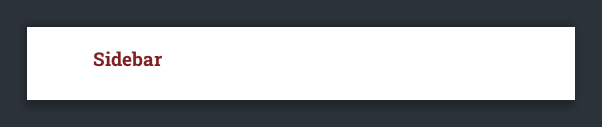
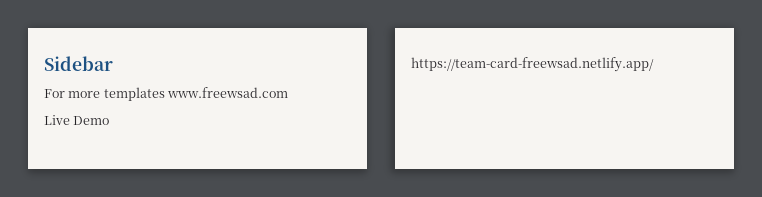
(162, 59) none -> [44,87,289,101] [44,115,110,125] [411,57,654,72] // For more templates www.freewsad.com // Live Demo https://team-card-freewsad.netlify.app/

